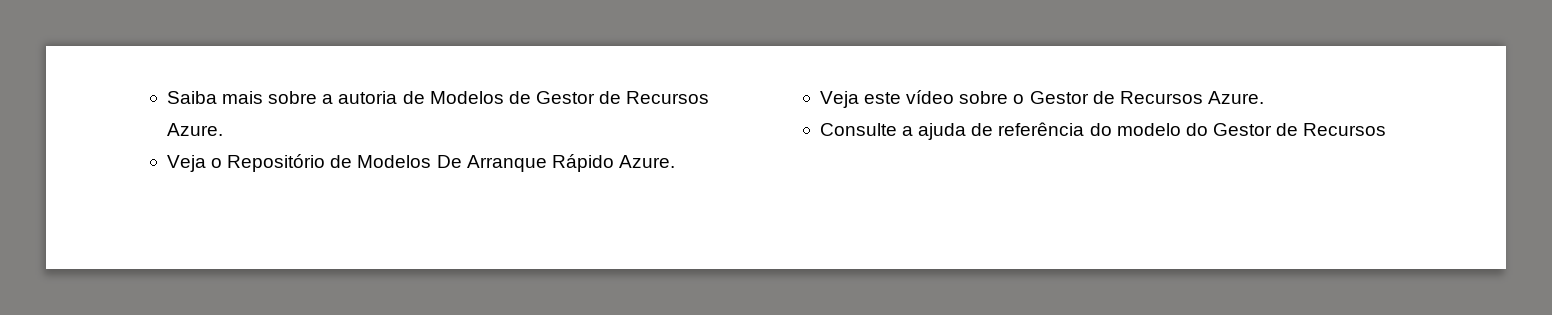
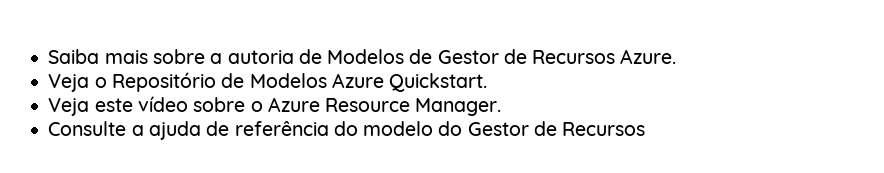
[436,154,675,172] De Arranque Rápido Azure. -> [331,73,488,92] Azure Quickstart.
[1029,91,1264,104] Gestor de Recursos Azure. -> [267,97,502,116] Azure Resource Manager.

